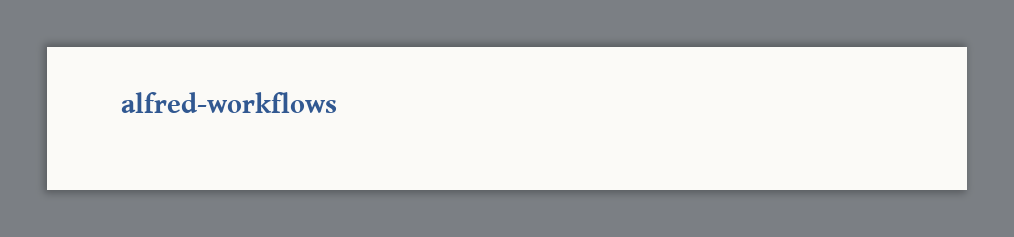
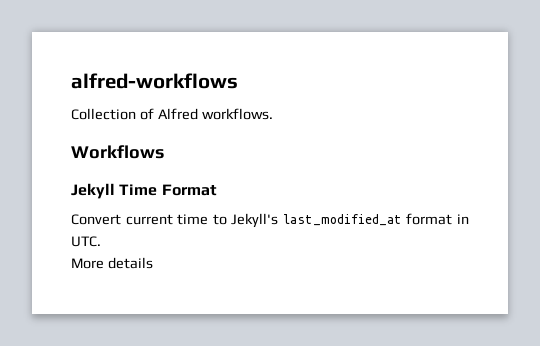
(337, 102) none -> [71,108,273,120] [71,145,164,159] [71,183,217,199] [71,213,469,228] [71,236,101,247] [71,257,153,269] // Collection of Alfred workflows. // Workflows // Jekyll Time Format // Convert current time to Jekyll's last_modified_at format in UTC. // More details

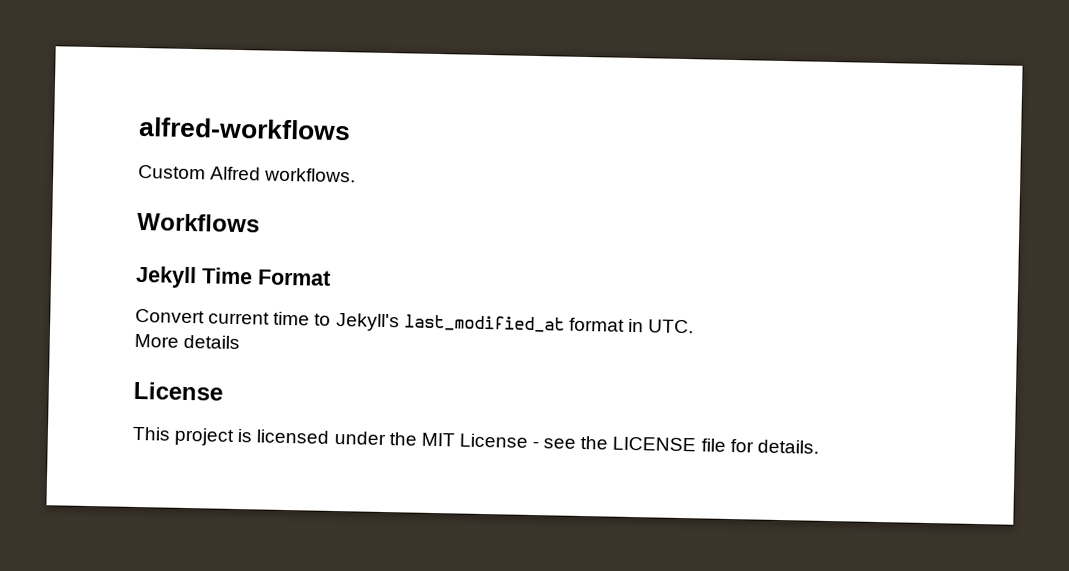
[71,108,154,120] Collection of -> [138,164,206,180] Custom
(153, 263) none -> [133,381,223,401] [132,426,819,454] // License // This project is licensed under the MIT License - see the LICENSE file for details.

